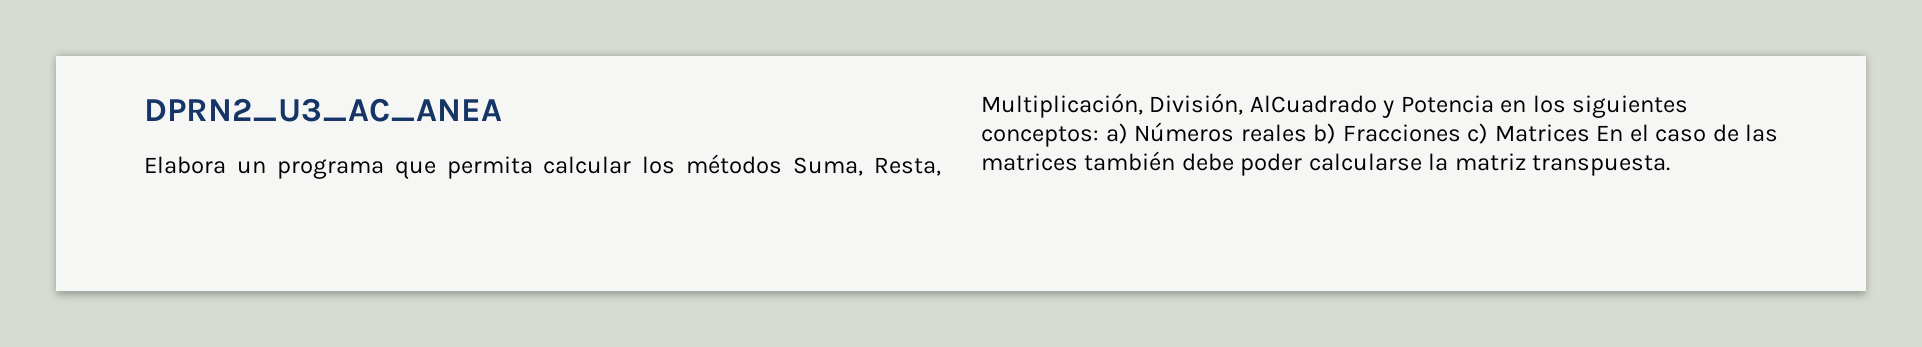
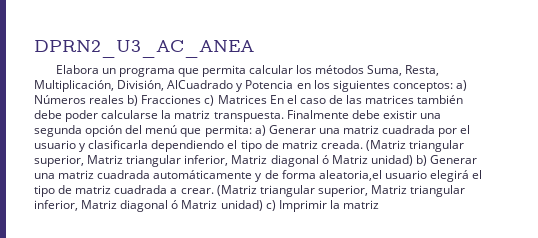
(1671, 165) none -> [286,110,441,119] [34,125,471,137] [34,140,465,152] [34,155,478,167] [34,170,483,182] [34,185,466,197] [34,200,379,212] Finalmente debe existir una segunda opción del menú que permita: a) Generar una matriz cuadrada por el usuario y clasificarla dependiendo el tipo de matriz creada. (Matriz triangular superior, Matriz triangular inferior, Matriz diagonal ó Matriz unidad) b) Generar una matriz cuadrada automáticamente y de forma aleatoria,el usuario elegirá el tipo de matriz cuadrada a crear. (Matriz triangular superior, Matriz triangular inferior, Matriz diagonal ó Matriz unidad) c) Imprimir la matriz

